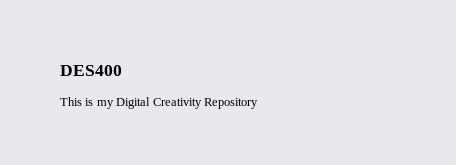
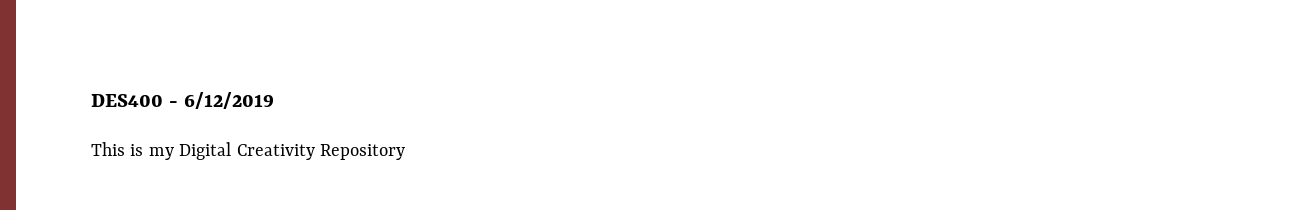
(122, 70) none -> [169,92,275,109] - 6/12/2019

